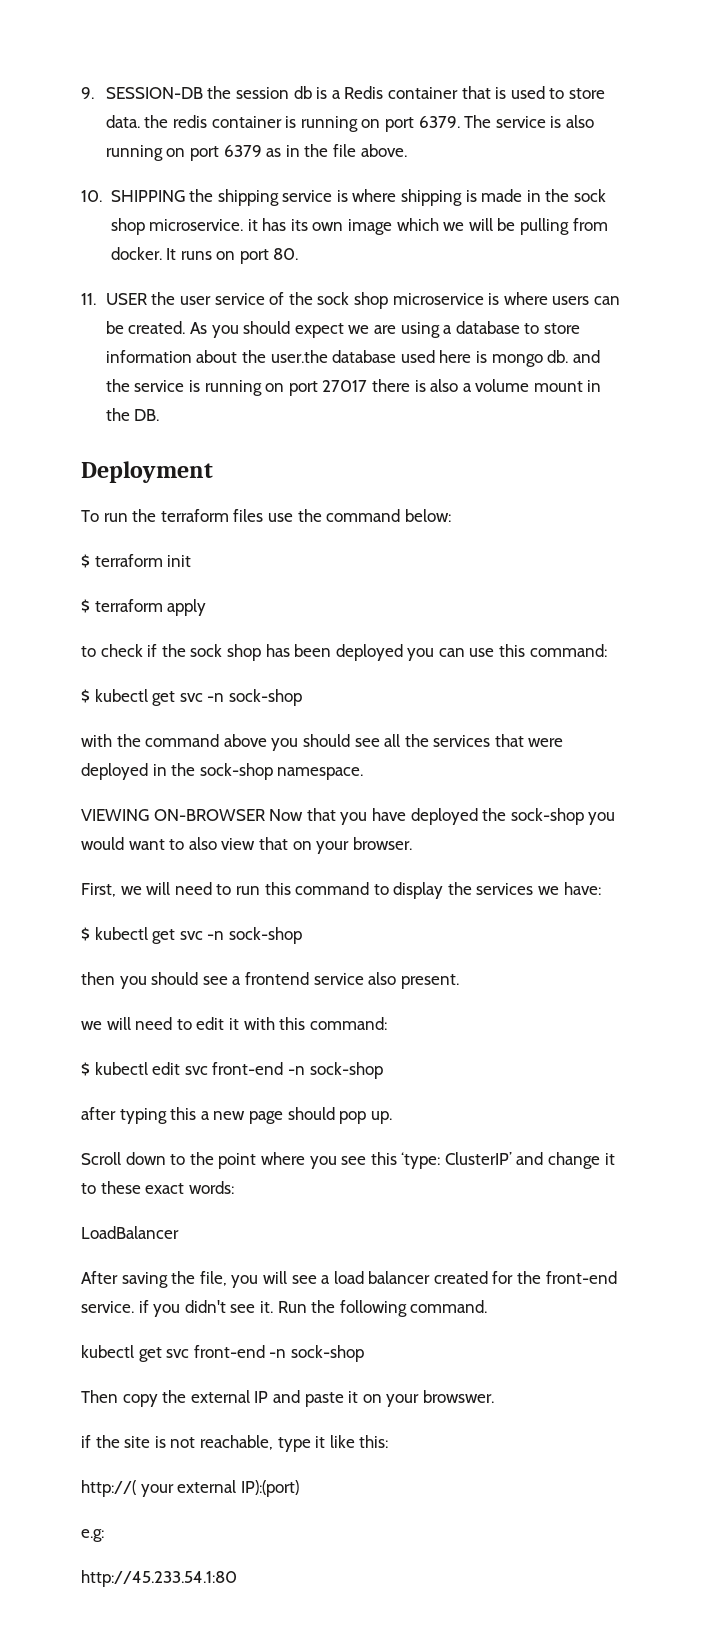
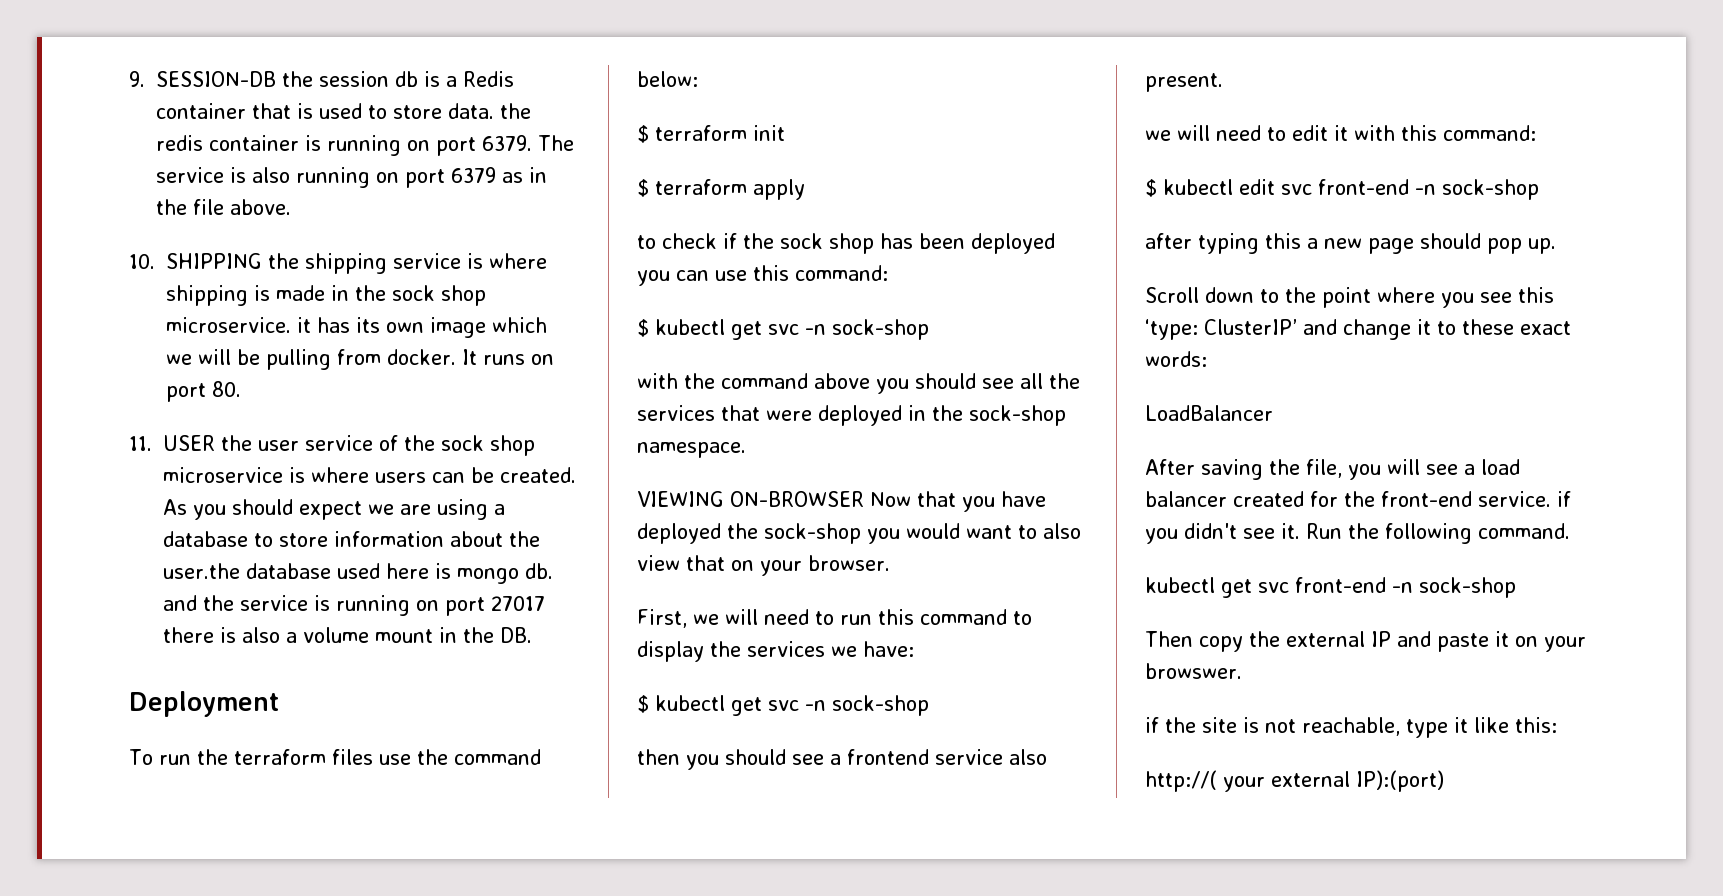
[81,1529,104,1542] [81,1570,237,1587] // e.g: // http://45.233.54.1:80 -> (1444, 781) none

